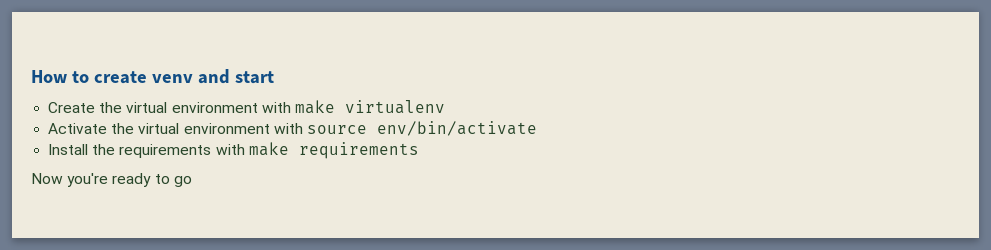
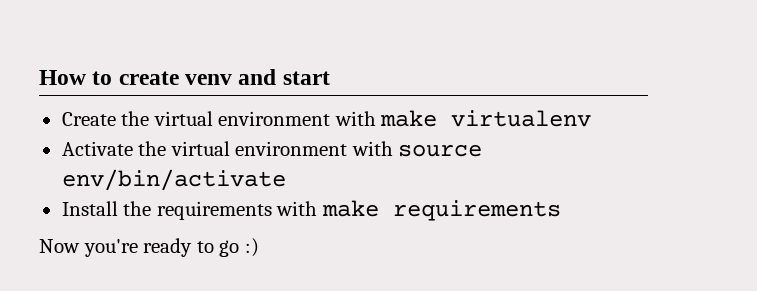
(192, 181) none -> [244,238,259,257] :)

